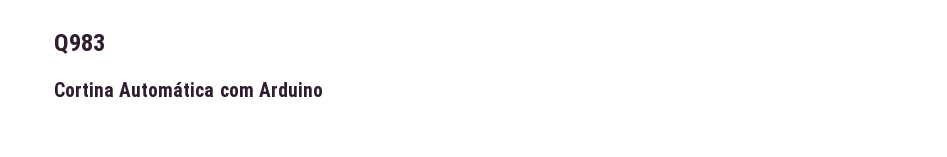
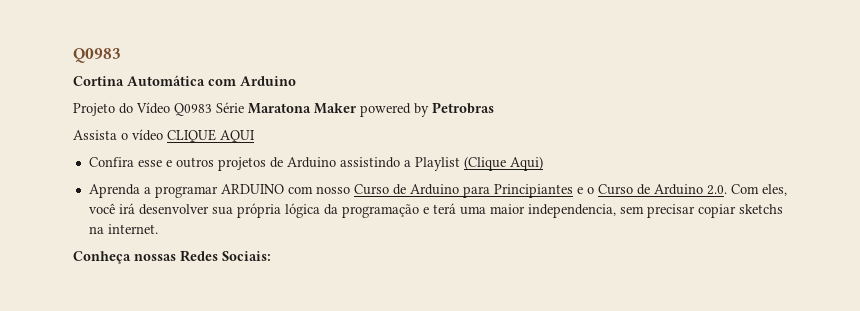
[54,34,105,54] Q983 -> [73,48,121,63] Q0983
(323, 89) none -> [73,102,494,117] [73,129,255,143] [88,156,543,171] [88,184,787,198] [88,203,783,218] [88,224,158,234] [73,250,271,264] // Projeto do Vídeo Q0983 Série Maratona Maker powered by Petrobras // Assista o vídeo CLIQUE AQUI // Confira esse e outros projetos de Arduino assistindo a Playlist (Clique Aqui) // Aprenda a programar ARDUINO com nosso Curso de Arduino para Principiantes e o Curso de Arduino 2.0. Com eles, você irá desenvolver sua própria lógica da programação e terá uma maior independencia, sem precisar copiar sketchs na internet. // Conheça nossas Redes Sociais:

